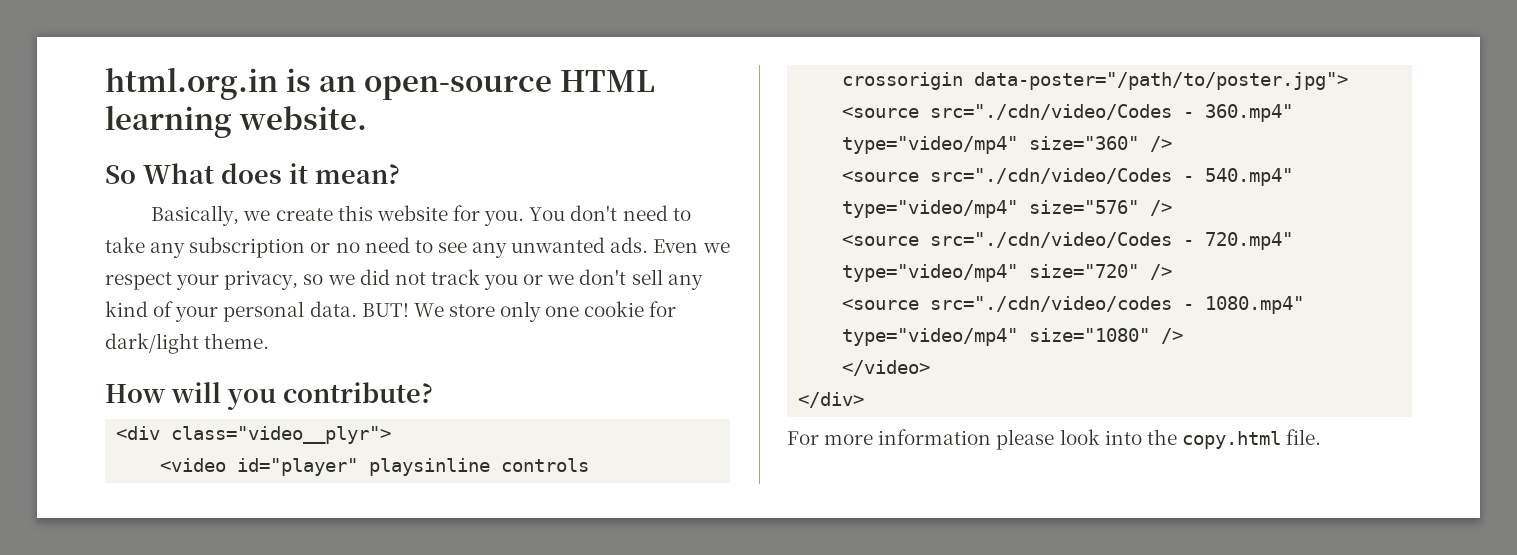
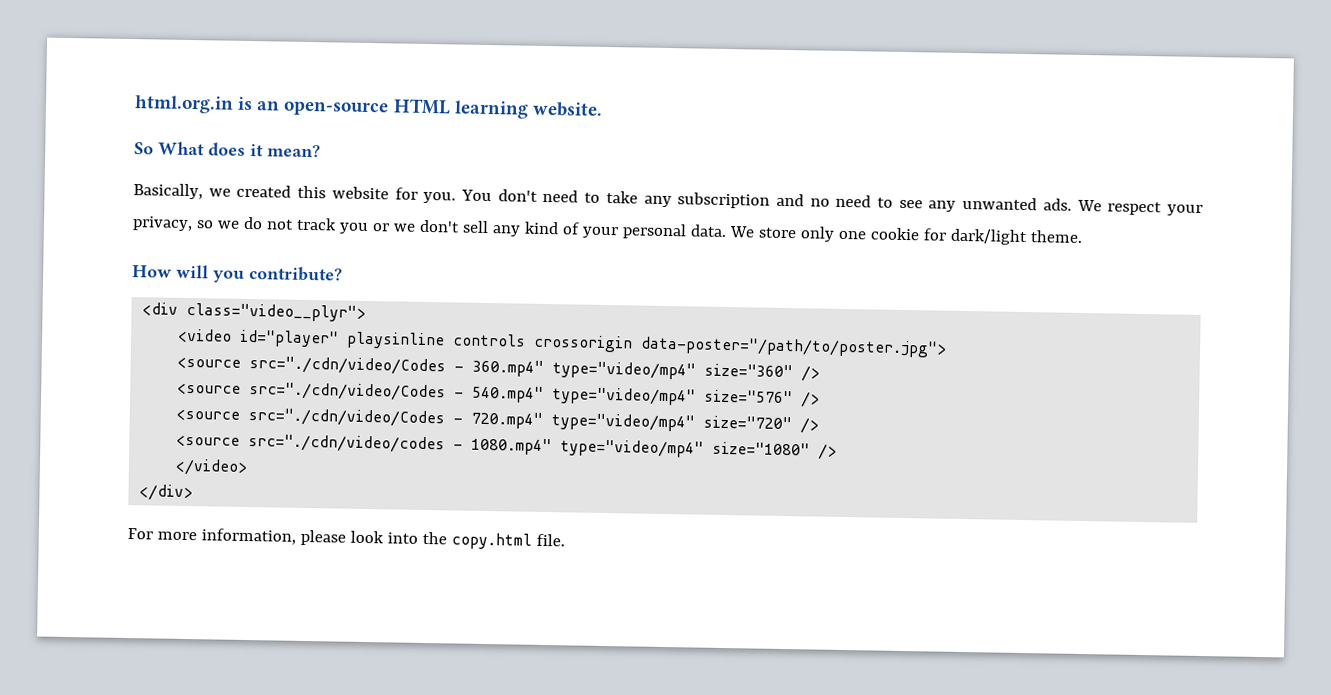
[275,208,333,221] create -> [236,184,292,198] created
[310,242,331,253] or -> [775,193,804,207] and
[653,239,730,253] Even we -> [1076,199,1102,212] We
[359,269,390,285] did -> [242,216,263,230] do
[361,303,409,317] BUT! -> (727, 230) none
[878,429,992,445] information -> [200,528,296,545] information,

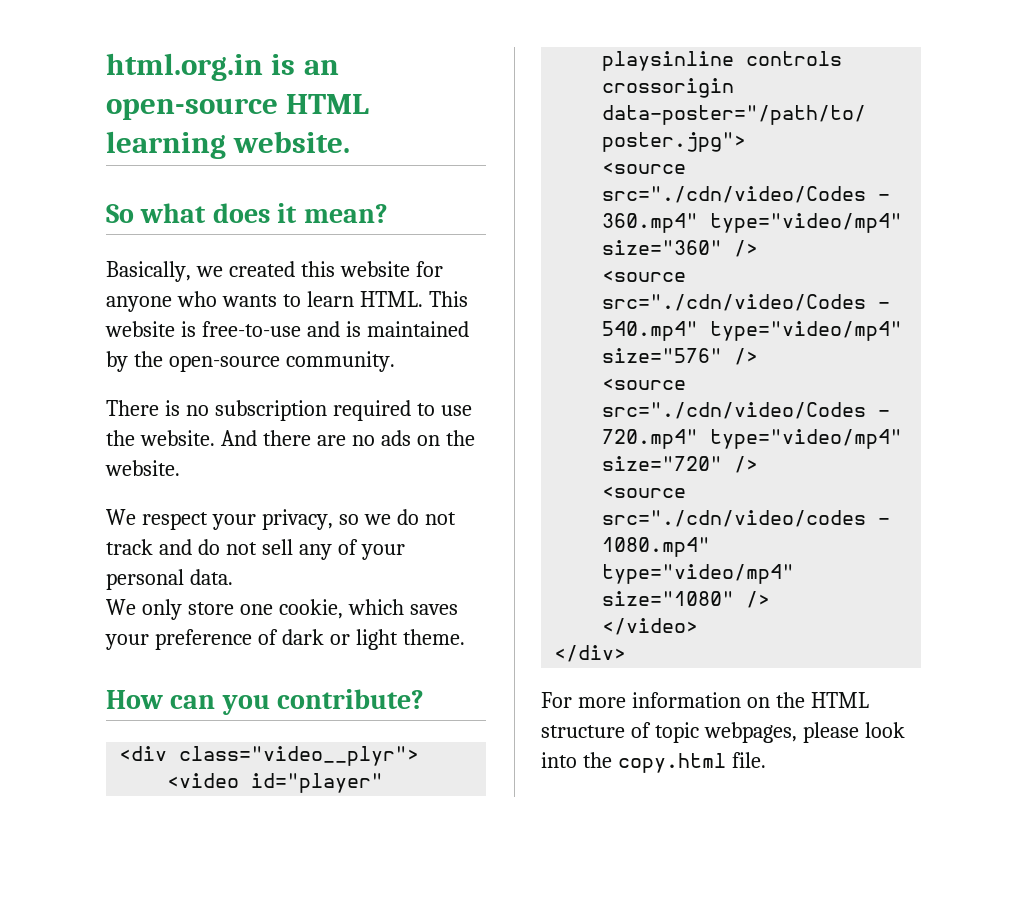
[158,141,205,156] What -> [140,203,207,223] what
[423,189,1072,212] you. You don't need to take any subscription and no need to see any unwanted ads. -> [106,291,468,312] [105,321,469,337] [106,351,395,372] [106,400,472,421] [106,430,475,446] [105,460,180,476] anyone who wants to learn HTML. This website is free-to-use and is maintained by the open-source community. // There is no subscription required to use the website. And there are no ads on the website. //
[338,219,460,234] you or we don't -> [158,539,257,555] and do not
[523,221,559,235] kind -> (332, 552) none
[728,226,1028,246] We store only one cookie for dark/light -> [106,599,458,620] [105,629,398,650] // We only store one cookie, which saves your preference of dark or light
[176,264,209,279] will -> [170,695,216,709] can
[200,528,296,545] information, -> [631,692,869,708] [541,722,797,743] information on the HTML structure of topic webpages,

